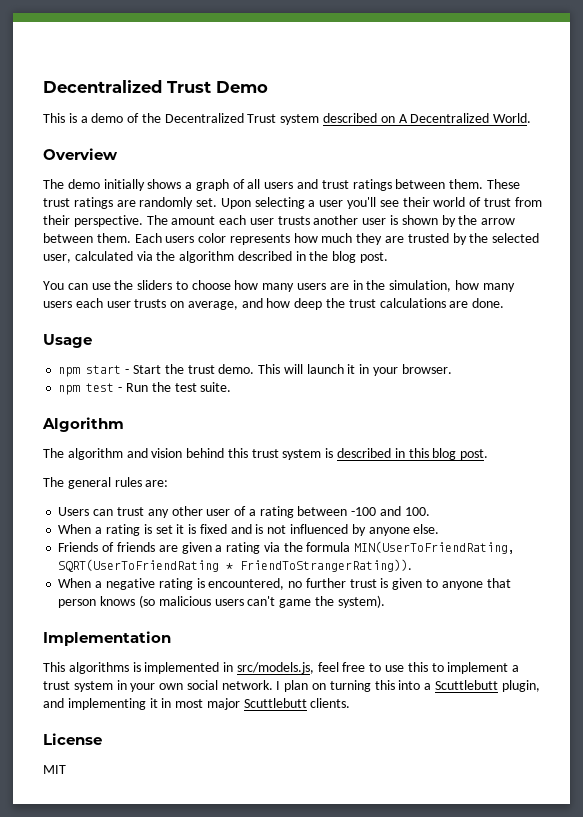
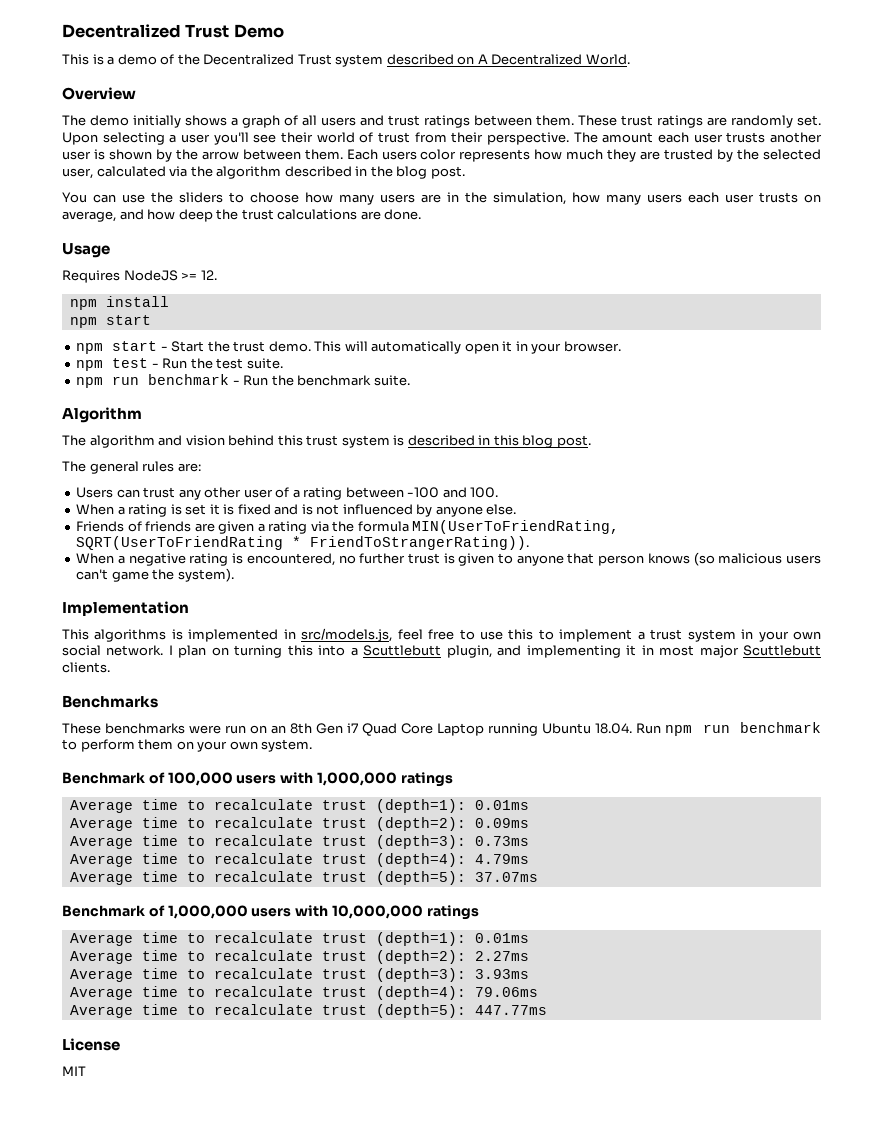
(92, 341) none -> [62,270,217,283] [69,296,169,310] [69,315,151,328] // Requires NodeJS >= 12. // npm install // npm start
[306,364,344,374] launch -> [371,341,499,354] automatically open
(232, 387) none -> [76,374,410,388] // npm run benchmark - Run the benchmark suite.
(351, 703) none -> [62,695,158,708] [62,722,821,736] [62,739,313,752] [62,772,453,787] [69,799,529,813] [69,817,529,831] [69,835,529,849] [69,853,529,867] [69,871,538,885] [62,905,479,920] [69,932,529,946] [69,950,529,964] [69,968,529,982] [69,986,538,1000] [69,1004,547,1018] // Benchmarks // These benchmarks were run on an 8th Gen i7 Quad Core Laptop running Ubuntu 18.04. Run npm run benchmark to perform them on your own system. // Benchmark of 100,000 users with 1,000,000 ratings // Average time to recalculate trust (depth=1): 0.01ms // Average time to recalculate trust (depth=2): 0.09ms // Average time to recalculate trust (depth=3): 0.73ms // Average time to recalculate trust (depth=4): 4.79ms // Average time to recalculate trust (depth=5): 37.07ms // Benchmark of 1,000,000 users with 10,000,000 ratings // Average time to recalculate trust (depth=1): 0.01ms // Average time to recalculate trust (depth=2): 2.27ms // Average time to recalculate trust (depth=3): 3.93ms // Average time to recalculate trust (depth=4): 79.06ms // Average time to recalculate trust (depth=5): 447.77ms

